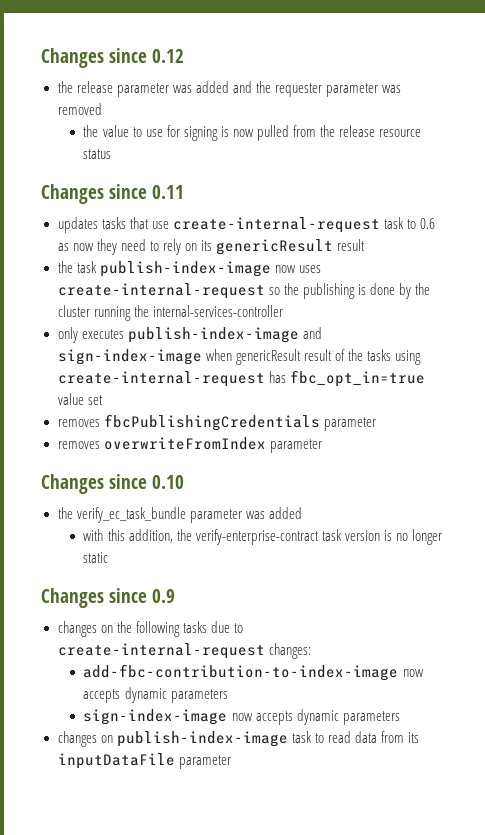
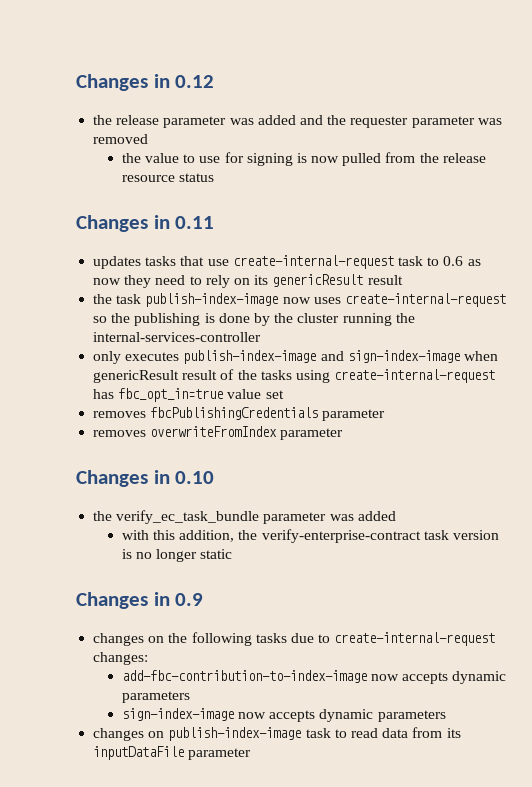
[41,48,148,68] Changes since -> [76,74,170,91] Changes in
[109,184,148,199] since -> [153,215,170,229] in
[109,474,148,489] since -> [153,470,170,484] in
[109,588,148,603] since -> [153,592,170,606] in

